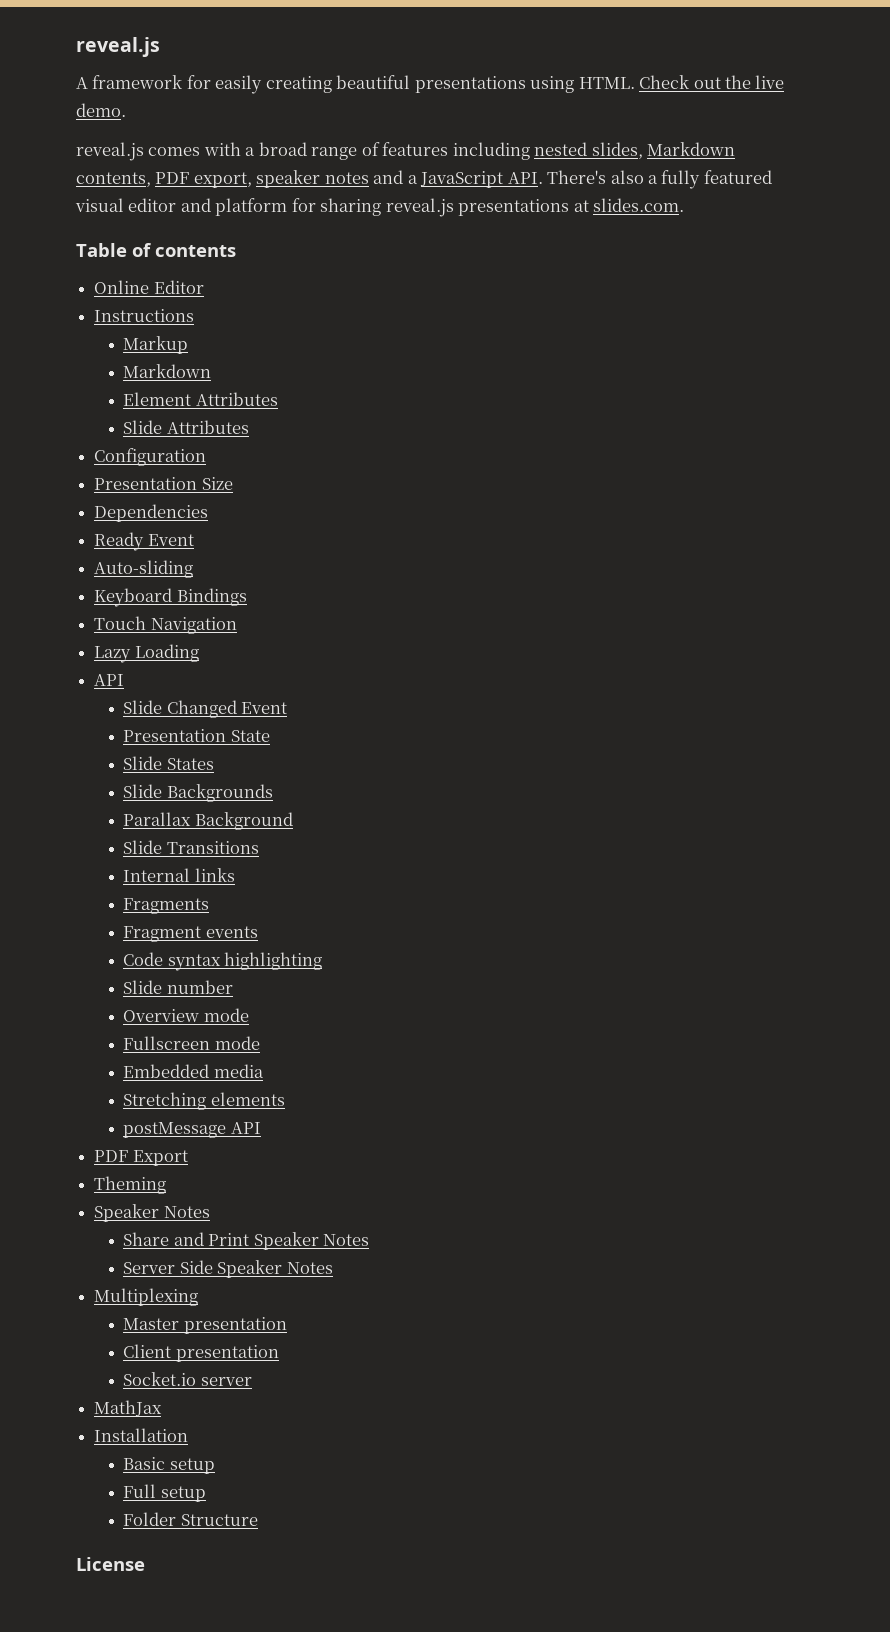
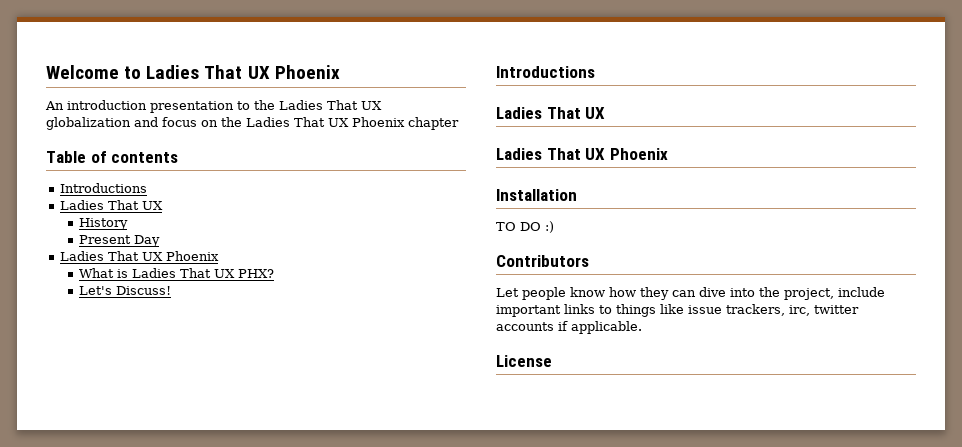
[76,37,160,57] [76,75,785,94] [76,103,126,117] [76,142,736,161] [76,170,772,189] [75,198,685,217] [76,243,236,257] [94,280,204,294] [94,309,195,322] [123,336,189,354] [123,364,212,378] [123,392,278,406] [123,420,249,434] [94,448,207,466] [94,477,233,490] [94,504,209,522] [94,532,194,551] [94,560,194,578] [94,588,247,607] [94,616,237,634] [94,644,199,663] [94,674,125,686] [123,700,288,718] [123,729,270,742] [123,756,214,770] [123,784,273,802] [123,812,293,830] [123,840,259,854] [123,868,235,882] [123,898,210,914] [123,926,258,942] [123,952,323,971] [123,980,233,994] [123,1008,249,1022] [123,1036,260,1050] [123,1064,264,1078] [123,1092,285,1110] [123,1122,261,1138] [94,1150,188,1166] [94,1176,167,1194] [94,1204,210,1222] [123,1232,370,1250] [123,1260,333,1278] [94,1288,199,1306] [123,1317,287,1334] [123,1344,279,1362] [123,1372,252,1386] [94,1400,163,1417] [94,1428,189,1442] [123,1457,215,1474] [123,1484,206,1502] [123,1512,258,1526] reveal.js // A framework for easily creating beautiful presentations using HTML. Check out the live demo. // reveal.js comes with a broad range of features including nested slides, Markdown contents, PDF export, speaker notes and a JavaScript API. There's also a fully featured visual editor and platform for sharing reveal.js presentations at slides.com. // Table of contents // Online Editor // Instructions // Markup // Markdown // Element Attributes // Slide Attributes // Configuration // Presentation Size // Dependencies // Ready Event // Auto-sliding // Keyboard Bindings // Touch Navigation // Lazy Loading // API // Slide Changed Event // Presentation State // Slide States // Slide Backgrounds // Parallax Background // Slide Transitions // Internal links // Fragments // Fragment events // Code syntax highlighting // Slide number // Overview mode // Fullscreen mode // Embedded media // Stretching elements // postMessage API // PDF Export // Theming // Speaker Notes // Share and Print Speaker Notes // Server Side Speaker Notes // Multiplexing // Master presentation // Client presentation // Socket.io server // MathJax // Installation // Basic setup // Full setup // Folder Structure -> [46,65,340,79] [45,100,382,113] [46,117,459,130] [46,151,179,163] [60,183,148,193] [60,200,164,210] [79,218,129,230] [79,235,161,247] [60,251,220,261] [79,268,275,278] [79,286,172,295] [496,66,595,78] [496,107,606,119] [496,148,668,160] [496,189,577,201] [496,221,554,233] [496,255,589,267] [496,287,885,300] [496,304,859,317] [496,321,642,334] Welcome to Ladies That UX Phoenix // An introduction presentation to the Ladies That UX globalization and focus on the Ladies That UX Phoenix chapter // Table of contents // Introductions // Ladies That UX // History // Present Day // Ladies That UX Phoenix // What is Ladies That UX PHX? // Let's Discuss! // Introductions // Ladies That UX // Ladies That UX Phoenix // Installation // TO DO :) // Contributors // Let people know how they can dive into the project, include important links to things like issue trackers, irc, twitter accounts if applicable.

